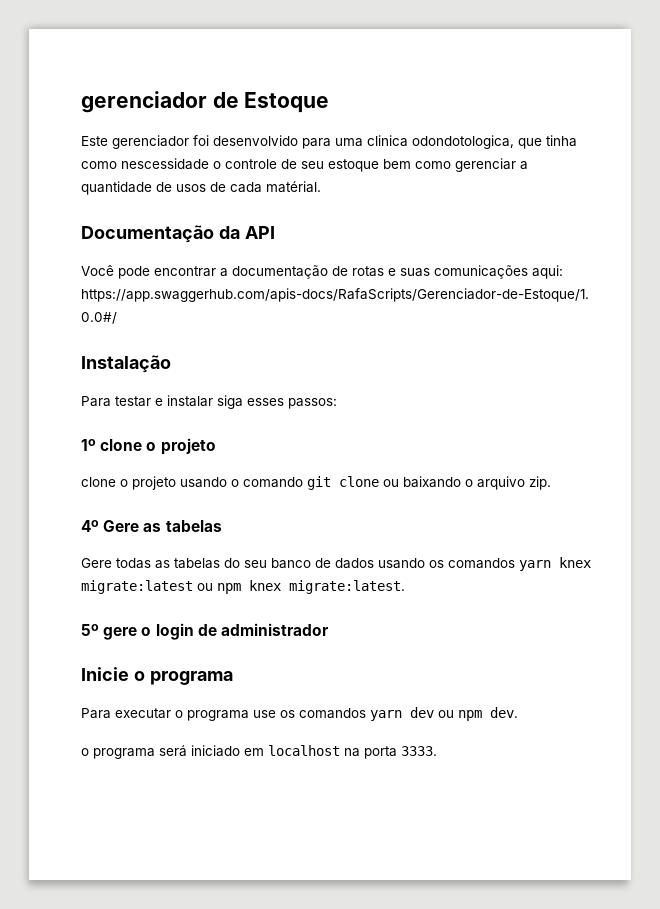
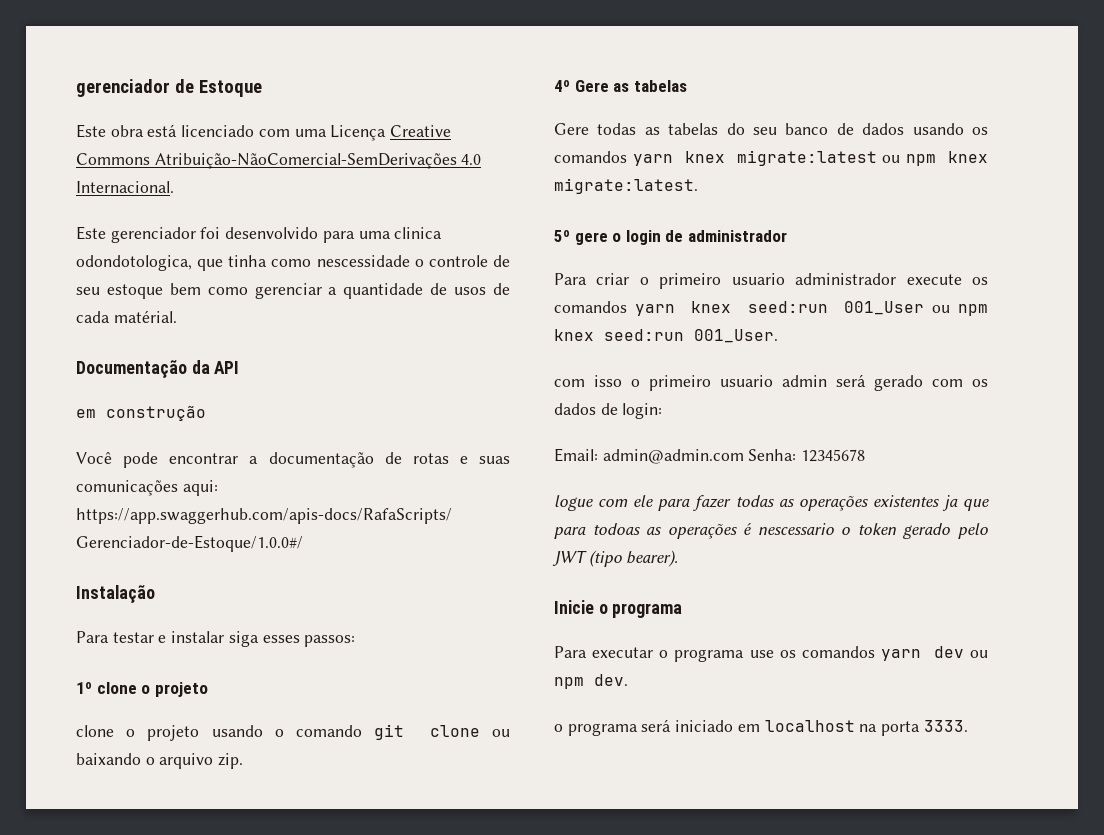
(330, 102) none -> [76,124,452,141] [76,153,482,169] [76,181,174,193] // Este obra está licenciado com uma Licença Creative Commons Atribuição-NãoComercial-SemDerivações 4.0 Internacional.
(275, 232) none -> [76,406,206,421] // em construção
(329, 629) none -> [554,273,988,289] [554,301,988,316] [554,329,778,343] [554,374,988,391] [554,403,663,419] [554,448,866,464] [554,495,989,511] [554,523,988,539] [552,550,679,567] // Para criar o primeiro usuario administrador execute os comandos yarn knex seed:run 001_User ou npm knex seed:run 001_User. // com isso o primeiro usuario admin será gerado com os dados de login: // Email: admin@admin.com Senha: 12345678 // logue com ele para fazer todas as operações existentes ja que para todoas as operações é nescessario o token gerado pelo JWT (tipo bearer).

